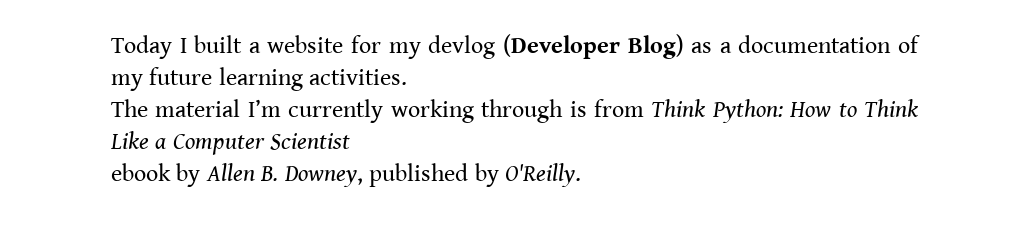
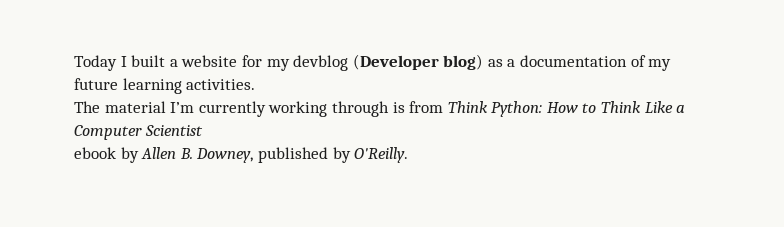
[428,34,684,59] devlog (Developer Blog) -> [293,54,484,71] devblog (Developer blog)

